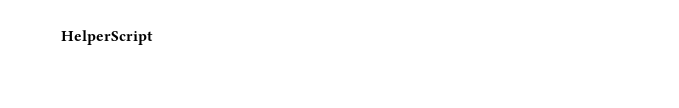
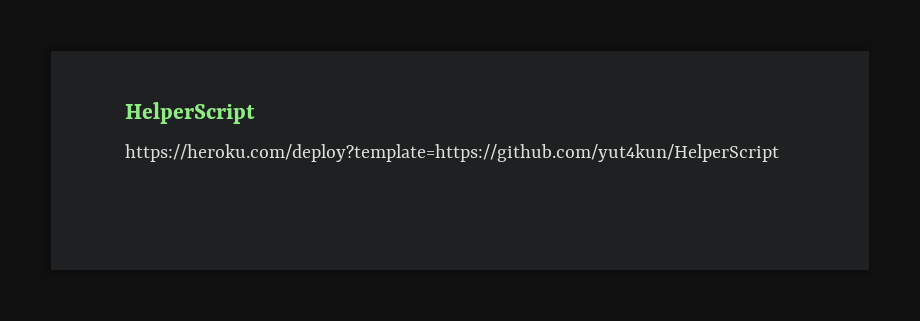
(153, 37) none -> [125,144,779,162] // https://heroku.com/deploy?template=https://github.com/yut4kun/HelperScript

